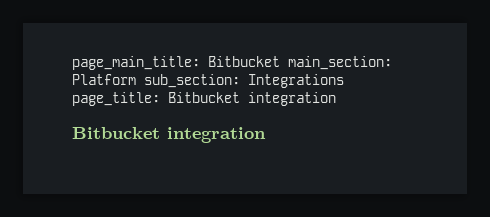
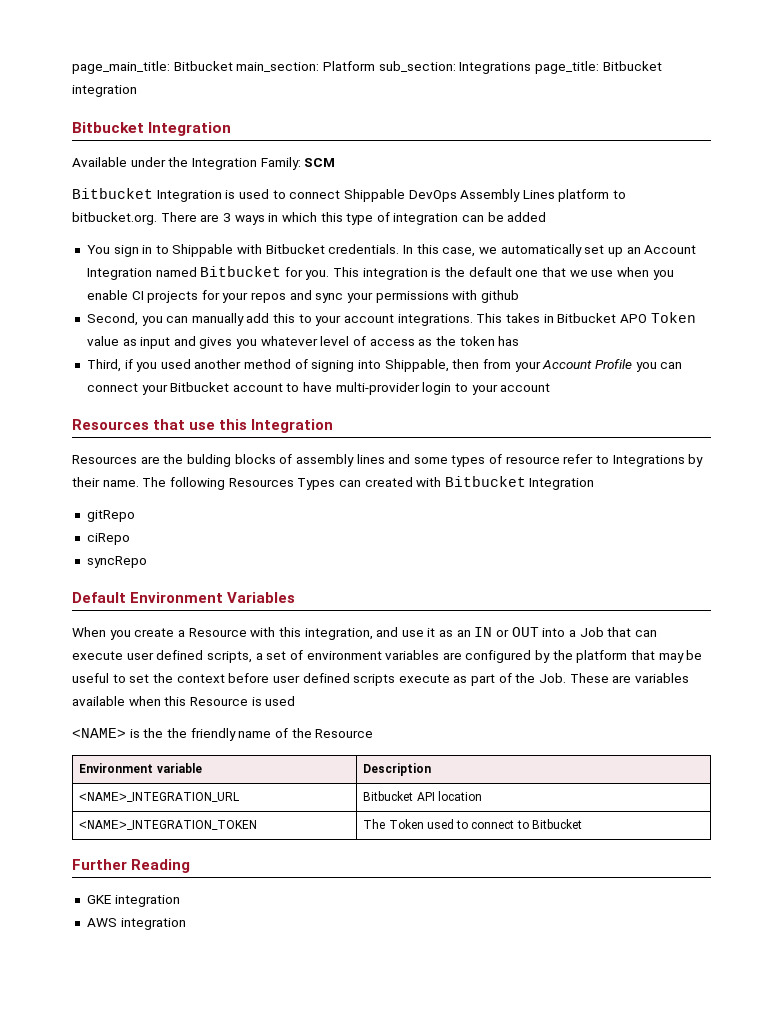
(160, 133) none -> [148,122,232,136] [72,157,336,170] [72,188,627,202] [72,212,547,225] [86,244,697,257] [86,266,674,280] [86,290,519,303] [86,312,696,326] [86,336,520,349] [86,359,683,372] [86,382,551,395] [72,419,334,433] [72,454,704,467] [72,476,595,490] [86,510,135,522] [86,533,130,545] [86,556,147,568] [72,592,296,603] [72,627,657,640] [72,650,703,663] [72,673,689,686] [72,696,296,706] [72,728,374,741] [79,763,202,773] [363,763,432,776] [79,792,240,802] [363,791,482,801] [79,820,258,830] [363,819,582,829] [72,859,191,873] [86,895,180,907] [86,918,117,927] Integration // Available under the Integration Family: SCM // Bitbucket Integration is used to connect Shippable DevOps Assembly Lines platform to bitbucket.org. There are 3 ways in which this type of integration can be added // You sign in to Shippable with Bitbucket credentials. In this case, we automatically set up an Account Integration named Bitbucket for you. This integration is the default one that we use when you enable CI projects for your repos and sync your permissions with github // Second, you can manually add this to your account integrations. This takes in Bitbucket APO Token value as input and gives you whatever level of access as the token has // Third, if you used another method of signing into Shippable, then from your Account Profile you can connect your Bitbucket account to have multi-provider login to your account // Resources that use this Integration // Resources are the bulding blocks of assembly lines and some types of resource refer to Integrations by their name. The following Resources Types can created with Bitbucket Integration // gitRepo // ciRepo // syncRepo // Default Environment Variables // When you create a Resource with this integration, and use it as an IN or OUT into a Job that can execute user defined scripts, a set of environment variables are configured by the platform that may be useful to set the context before user defined scripts execute as part of the Job. These are variables available when this Resource is used // <NAME> is the the friendly name of the Resource // Environment variable | Description // <NAME>_INTEGRATION_URL | Bitbucket API location // <NAME>_INTEGRATION_TOKEN | The Token used to connect to Bitbucket // Further Reading // GKE integration // AWS

